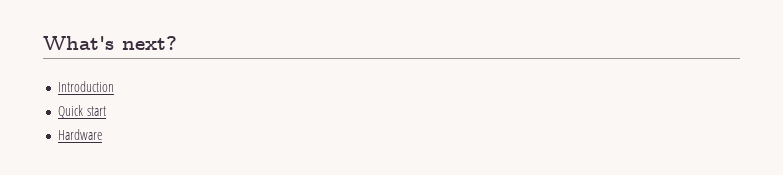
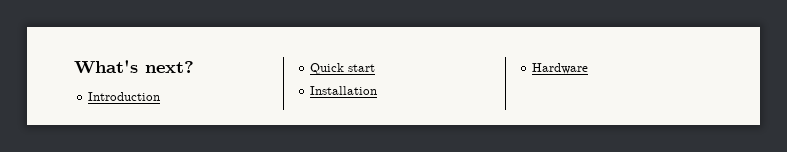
(107, 111) none -> [310,86,378,95] // Installation

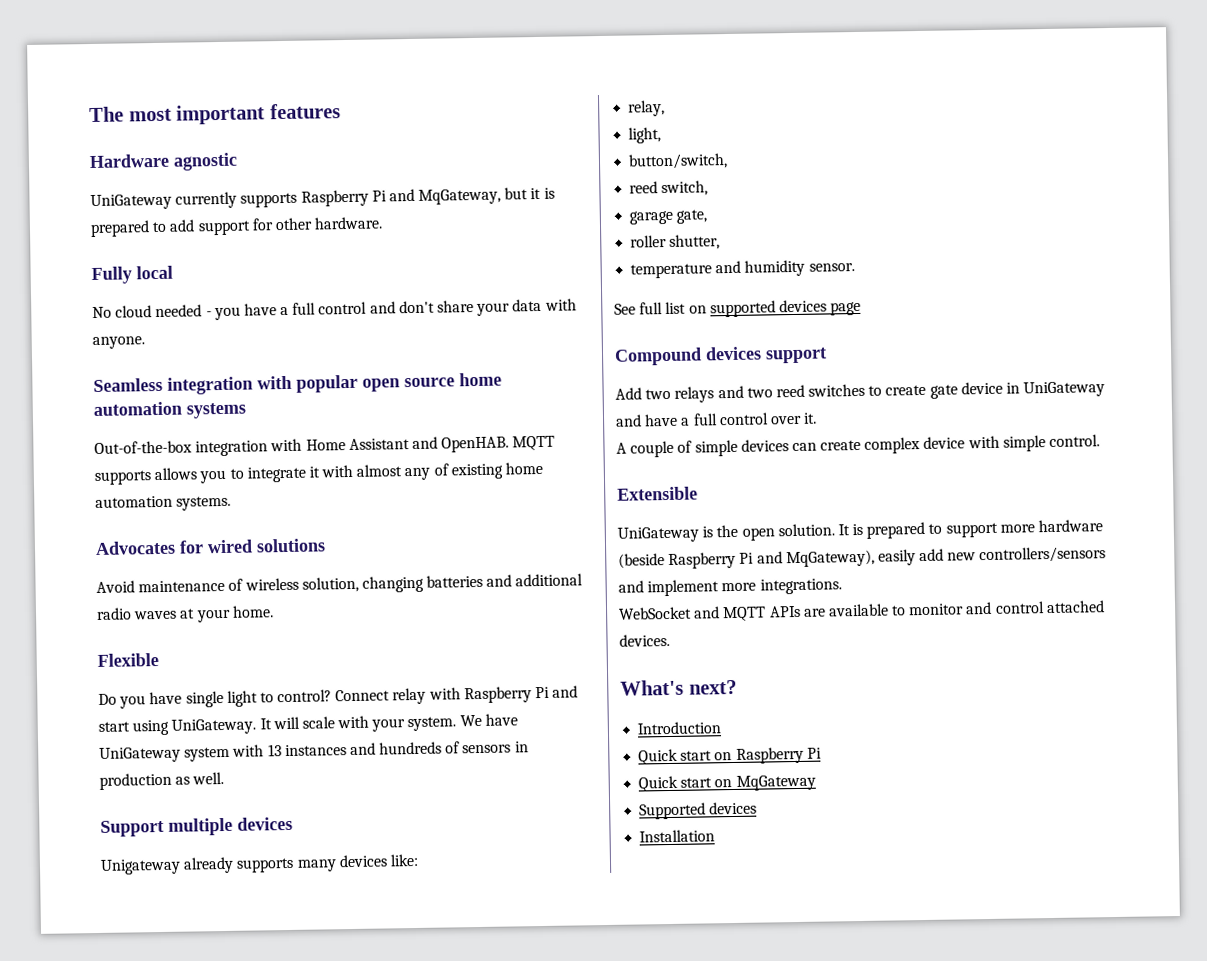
(74, 67) none -> [89,103,341,125] [89,152,238,171] [90,187,555,211] [90,216,384,238] [91,265,173,285] [92,298,577,321] [92,336,145,350] [93,372,502,395] [93,401,246,419] [94,435,556,457] [94,461,544,485] [95,495,232,511] [95,538,326,555] [96,573,584,593] [96,605,274,623] [97,653,159,667] [98,685,579,709] [98,713,518,736] [99,741,529,763] [99,771,225,790] [100,816,293,837] [100,853,419,875] [628,99,666,117] [628,127,662,144] [628,153,729,170] [629,180,709,197] [629,209,708,225] [630,234,721,250] [630,259,855,279] [614,299,862,318] [614,346,827,366] [615,381,1106,403] [615,412,818,427] [616,434,1101,458] [617,486,698,501] [617,519,1104,543] [618,546,1107,569] [618,578,842,597] [619,600,1105,622] [619,633,670,647] The most important features // Hardware agnostic // UniGateway currently supports Raspberry Pi and MqGateway, but it is prepared to add support for other hardware. // Fully local // No cloud needed - you have a full control and don't share your data with anyone. // Seamless integration with popular open source home automation systems // Out-of-the-box integration with Home Assistant and OpenHAB. MQTT supports allows you to integrate it with almost any of existing home automation systems. // Advocates for wired solutions // Avoid maintenance of wireless solution, changing batteries and additional radio waves at your home. // Flexible // Do you have single light to control? Connect relay with Raspberry Pi and start using UniGateway. It will scale with your system. We have UniGateway system with 13 instances and hundreds of sensors in production as well. // Support multiple devices // Unigateway already supports many devices like: // relay, // light, // button/switch, // reed switch, // garage gate, // roller shutter, // temperature and humidity sensor. // See full list on supported devices page // Compound devices support // Add two relays and two reed switches to create gate device in UniGateway and have a full control over it. // A couple of simple devices can create complex device with simple control. // Extensible // UniGateway is the open solution. It is prepared to support more hardware (beside Raspberry Pi and MqGateway), easily add new controllers/sensors and implement more integrations. // WebSocket and MQTT APIs are available to monitor and control attached devices. //
(376, 68) none -> [714,746,822,764] [638,774,816,792] [639,801,758,820] on Raspberry Pi // Quick start on MqGateway // Supported devices
[532,63,589,74] // Hardware -> (716, 836) none

